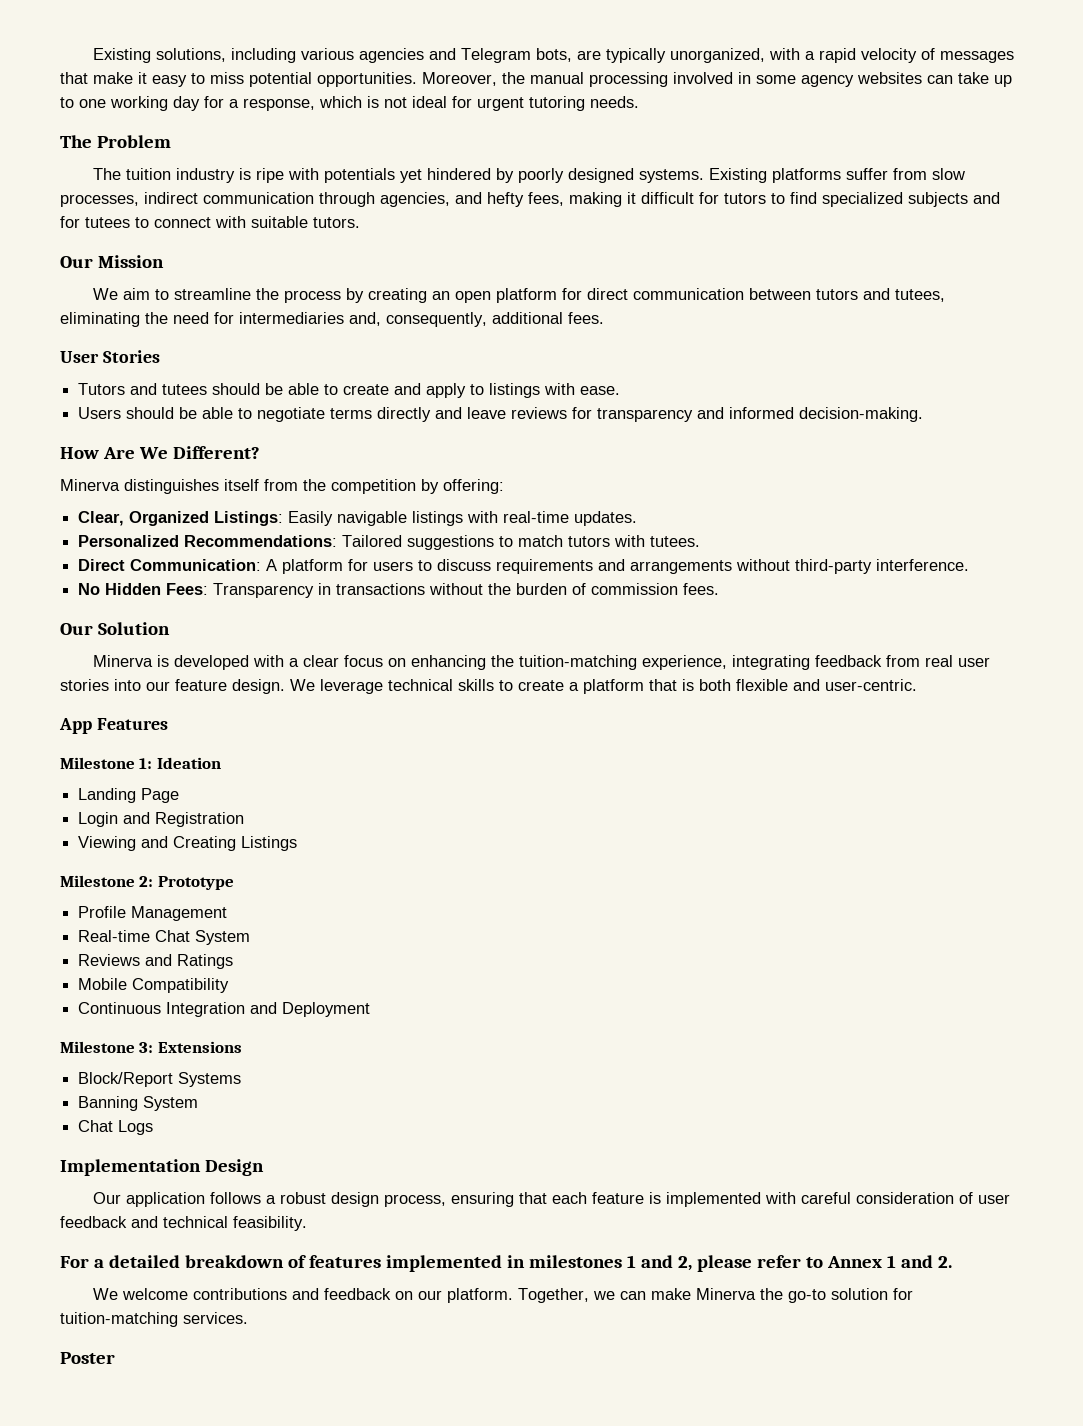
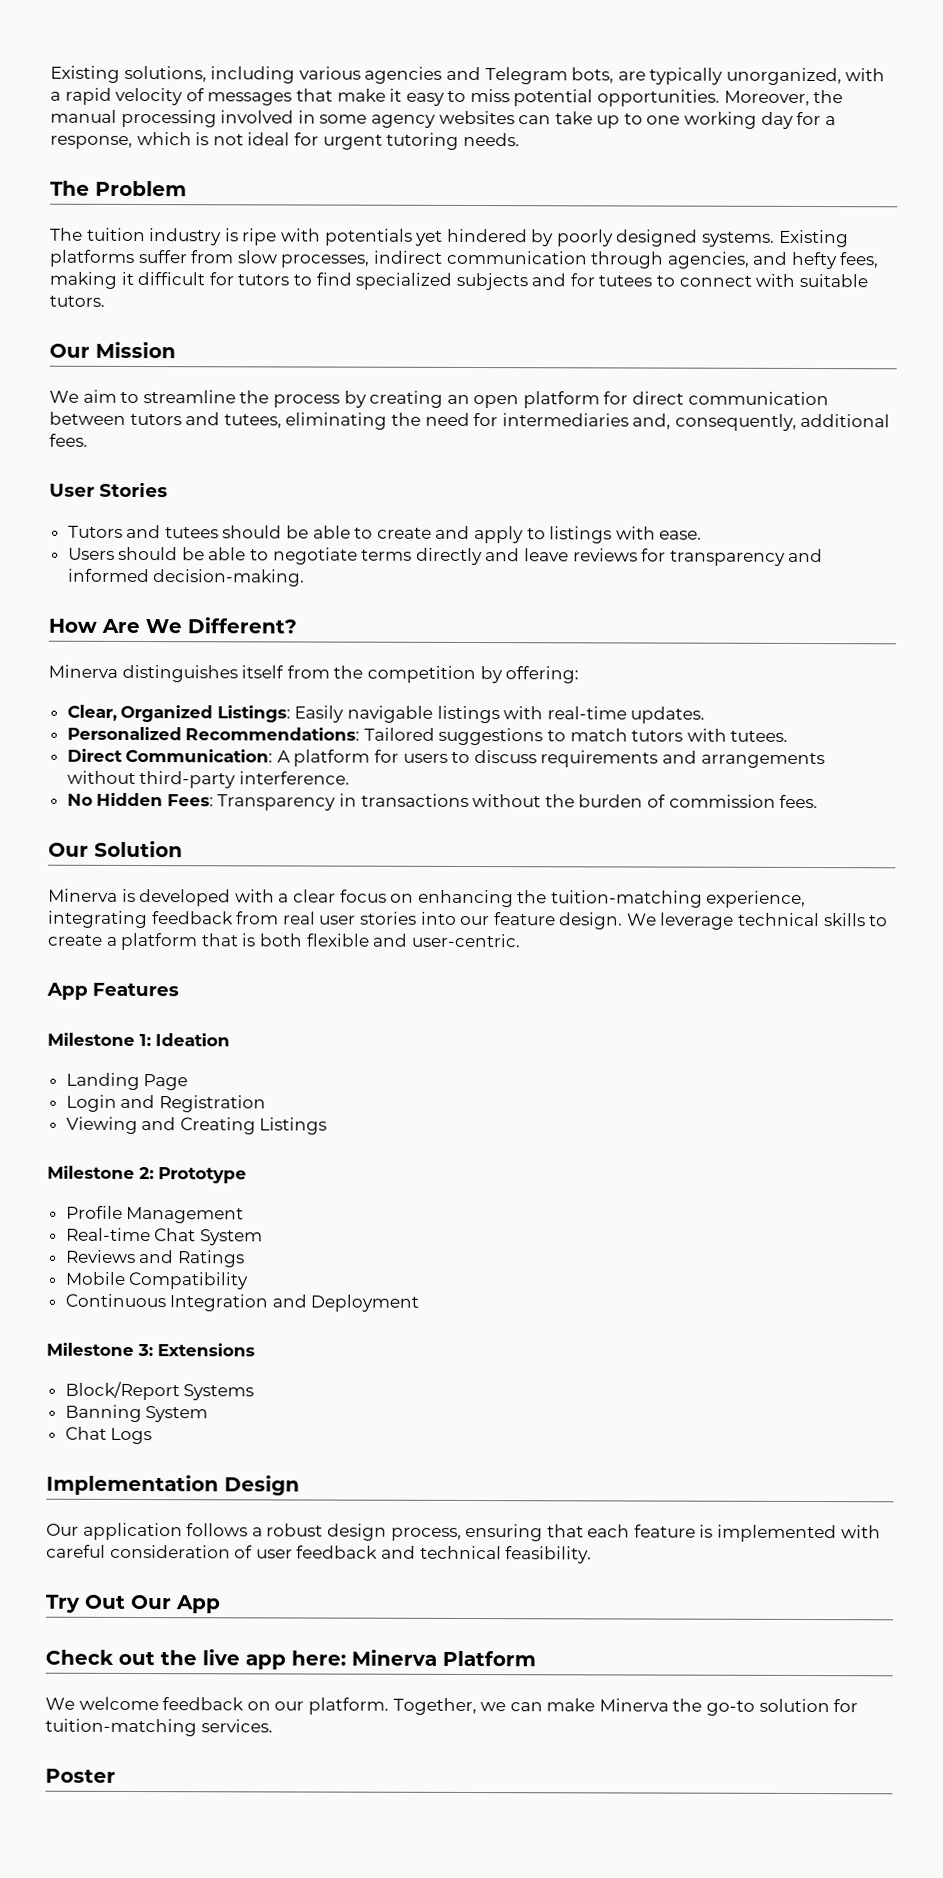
[60,1255,952,1272] For a detailed breakdown of features implemented in milestones 1 and 2, please refer to Annex 1 and 2. -> [45,1594,221,1614] [45,1649,536,1670] Try Out Our App // Check out the live app here: Minerva Platform
[192,1288,319,1300] contributions and -> (159, 1703) none

